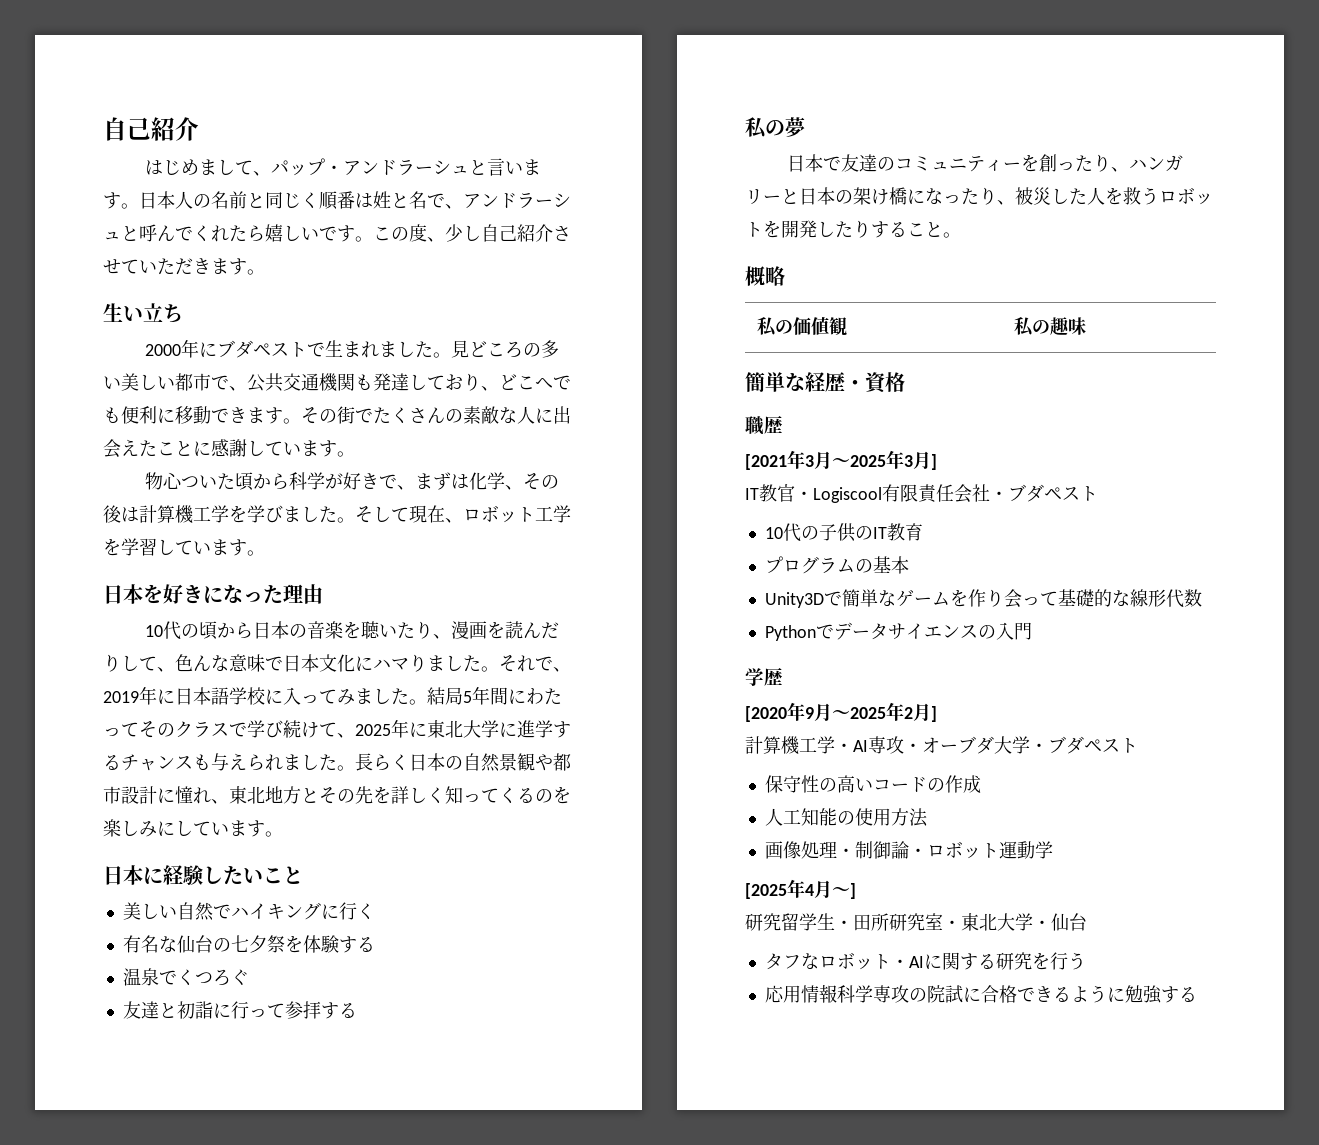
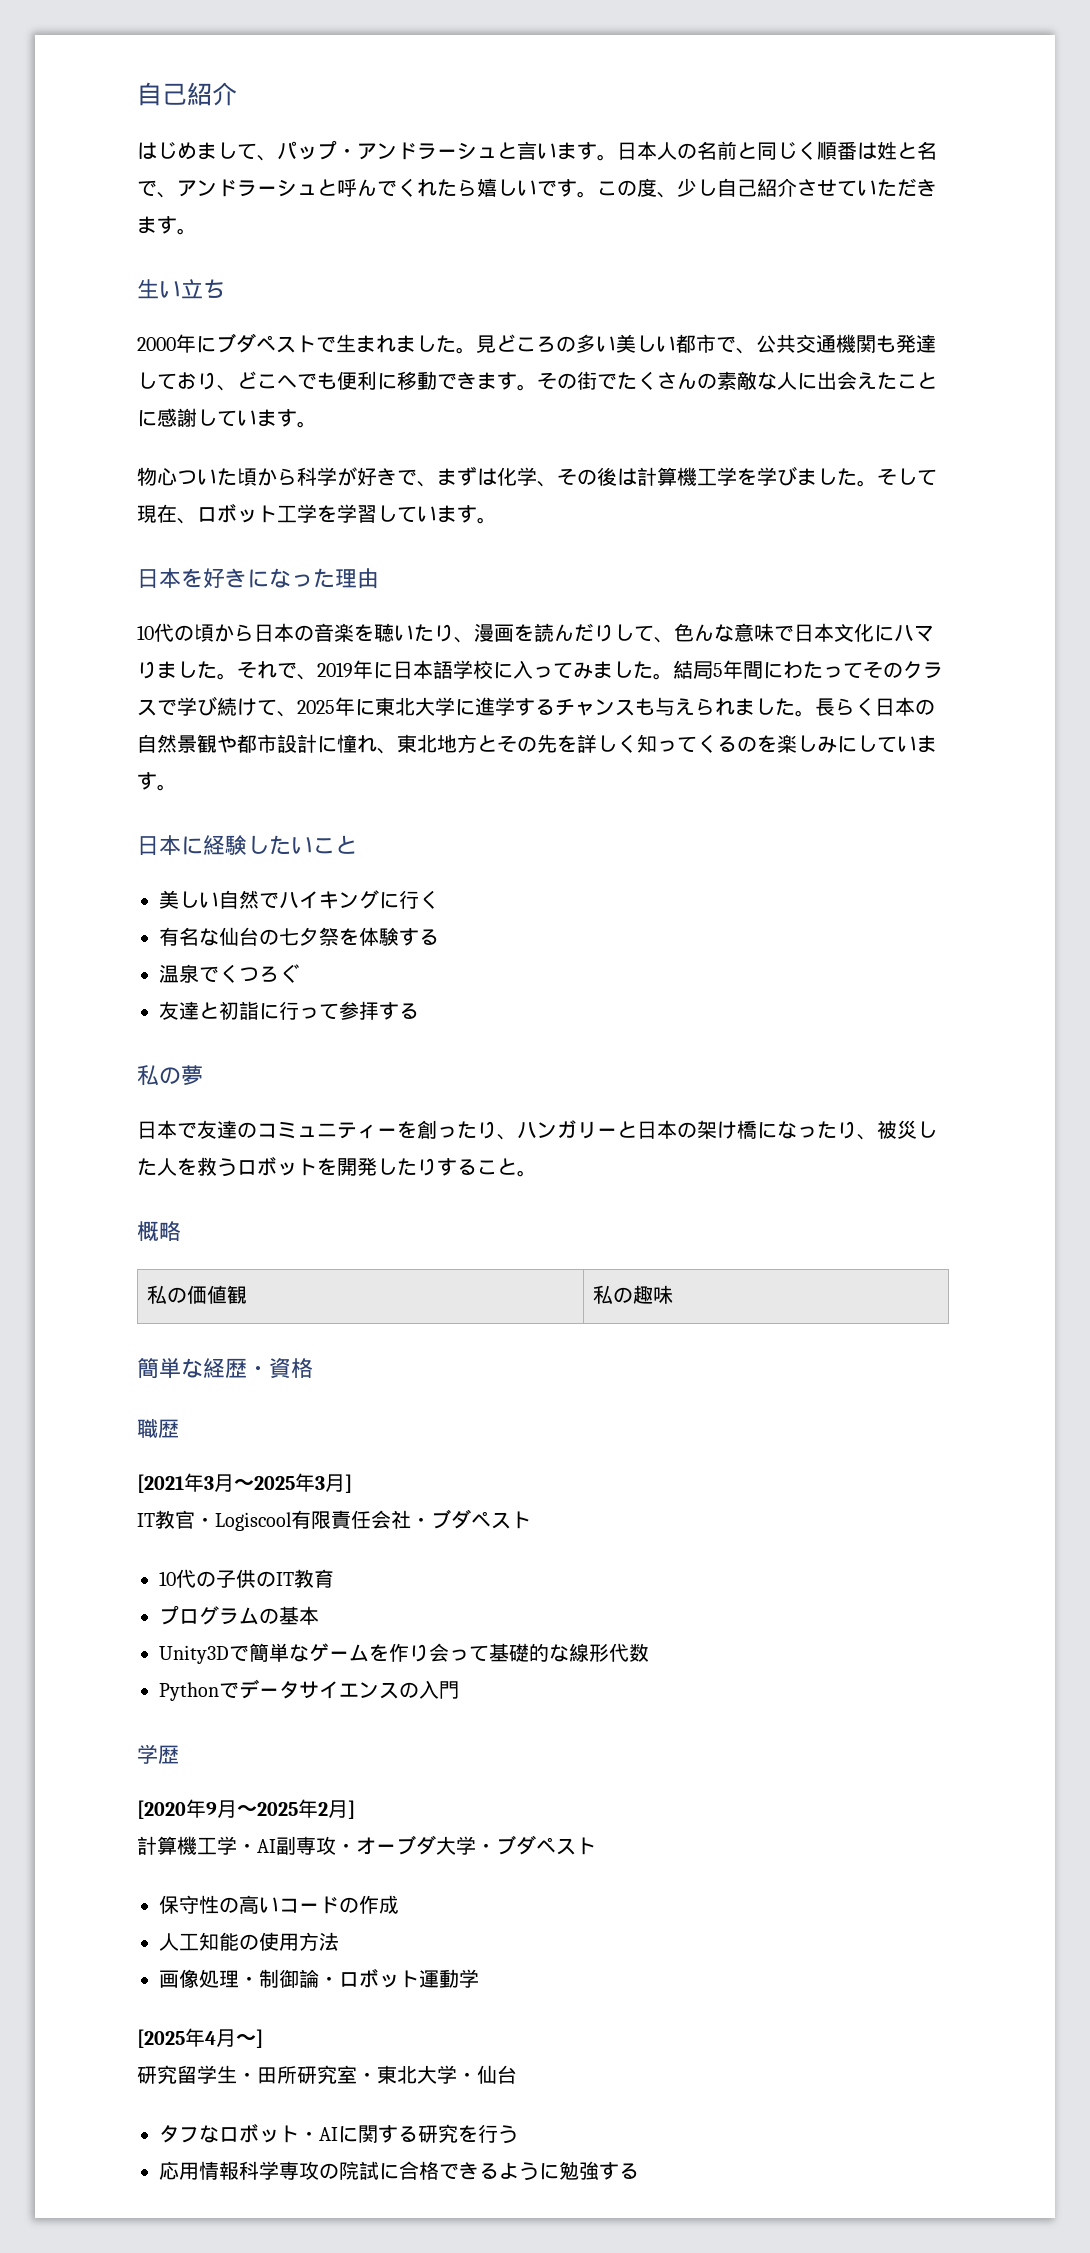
(868, 746) none -> [276,1836,296,1855] 副

